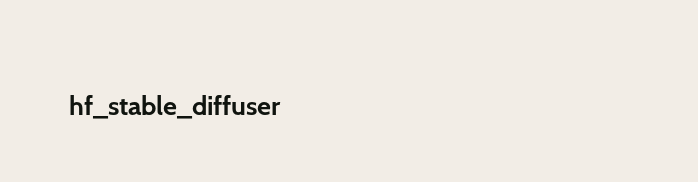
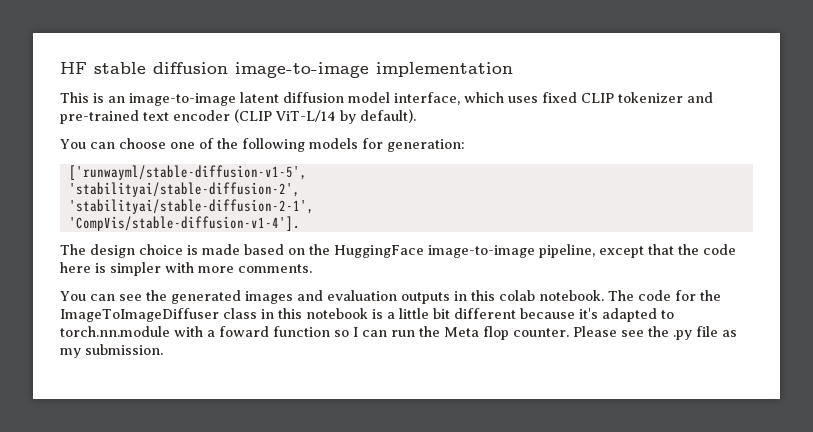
[69,95,281,119] hf_stable_diffuser -> [60,62,513,78] [60,92,713,106] [60,109,416,124] [60,138,465,152] [68,165,307,180] [68,182,300,197] [68,199,314,214] [68,216,300,231] [60,244,736,258] [60,262,312,276] [60,290,721,304] [60,308,674,322] [60,326,737,340] [60,344,163,358] HF stable diffusion image-to-image implementation // This is an image-to-image latent diffusion model interface, which uses fixed CLIP tokenizer and pre-trained text encoder (CLIP ViT-L/14 by default). // You can choose one of the following models for generation: // ['runwayml/stable-diffusion-v1-5', // 'stabilityai/stable-diffusion-2', // 'stabilityai/stable-diffusion-2-1', // 'CompVis/stable-diffusion-v1-4']. // The design choice is made based on the HuggingFace image-to-image pipeline, except that the code here is simpler with more comments. // You can see the generated images and evaluation outputs in this colab notebook. The code for the ImageToImageDiffuser class in this notebook is a little bit different because it's adapted to torch.nn.module with a foward function so I can run the Meta flop counter. Please see the .py file as my submission.

